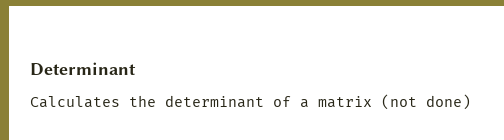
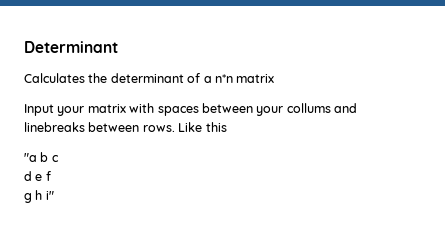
[318,94,471,110] matrix (not done) -> [214,74,275,83] [24,103,357,116] [24,122,227,132] [24,152,59,162] [24,171,51,181] [24,190,54,203] n*n matrix // Input your matrix with spaces between your collums and linebreaks between rows. Like this // "a b c // d e f // g h i"

